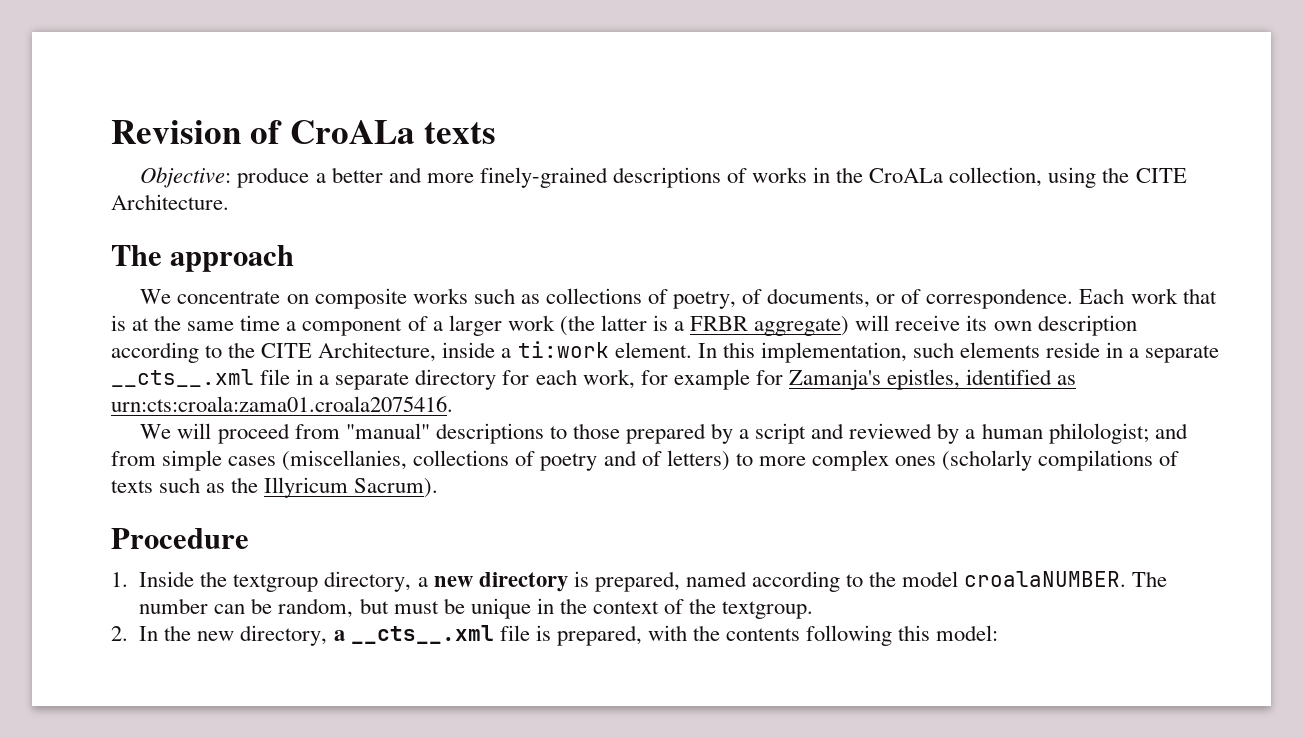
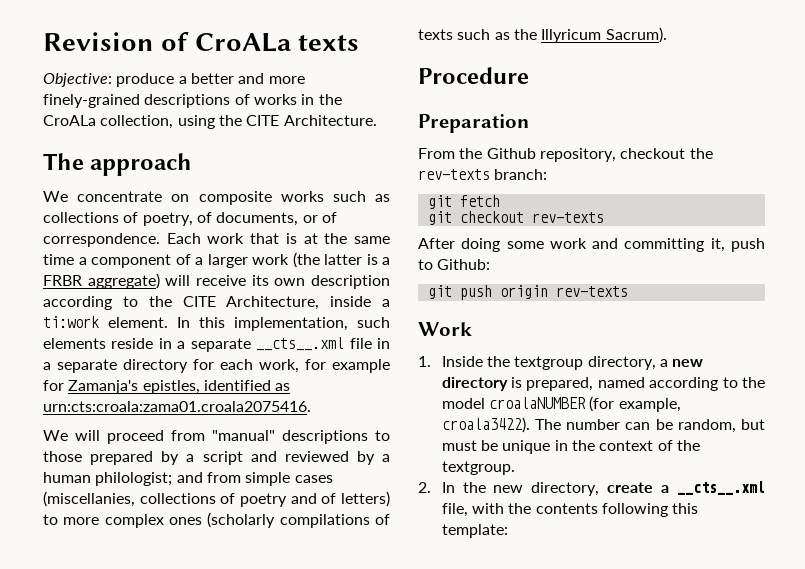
(249, 538) none -> [418,114,529,133] [418,148,713,162] [418,169,548,180] [427,195,500,209] [427,211,604,225] [418,238,765,252] [418,259,491,270] [427,285,628,300] [418,322,472,336] // Preparation // From the Github repository, checkout the rev-texts branch: // git fetch // git checkout rev-texts // After doing some work and committing it, push to Github: // git push origin rev-texts // Work
[964,571,1127,587] croalaNUMBER. -> [489,396,681,412] [441,417,530,433] croalaNUMBER (for example, croala3422).
(328, 635) none -> [607,482,654,493] create
[499,625,642,646] file is prepared, -> [441,503,468,517] file,
[936,625,999,641] model: -> [441,524,508,538] template:

